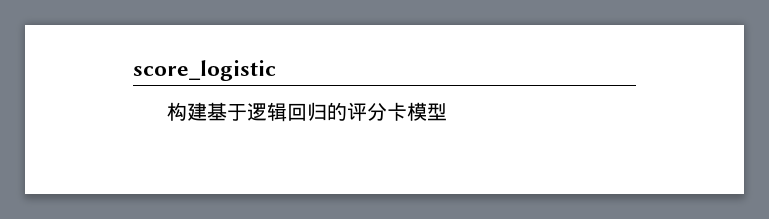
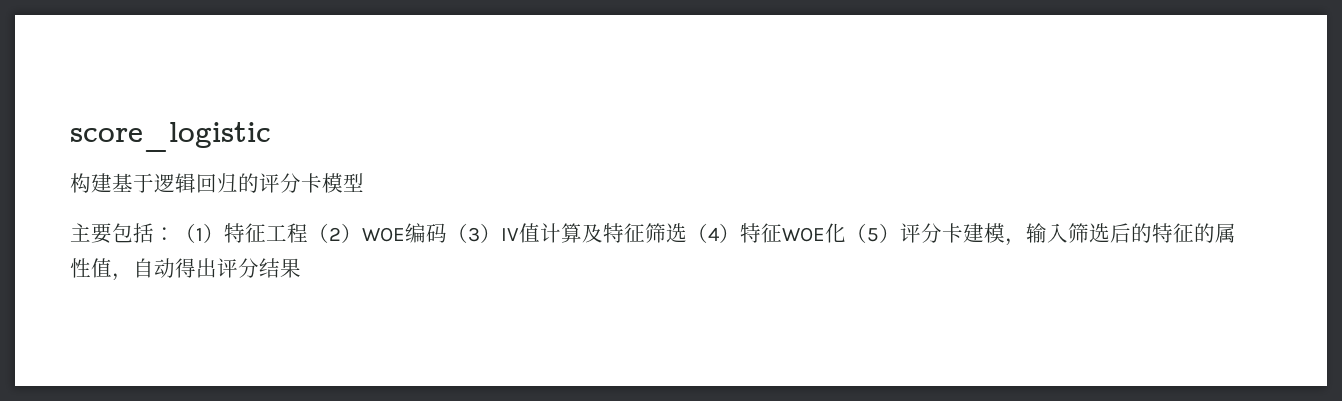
(448, 112) none -> [70,223,1236,246] [70,258,301,281] // 主要包括：（1）特征工程（2）WOE编码（3）IV值计算及特征筛选（4）特征WOE化（5）评分卡建模，输入筛选后的特征的属性值，自动得出评分结果

